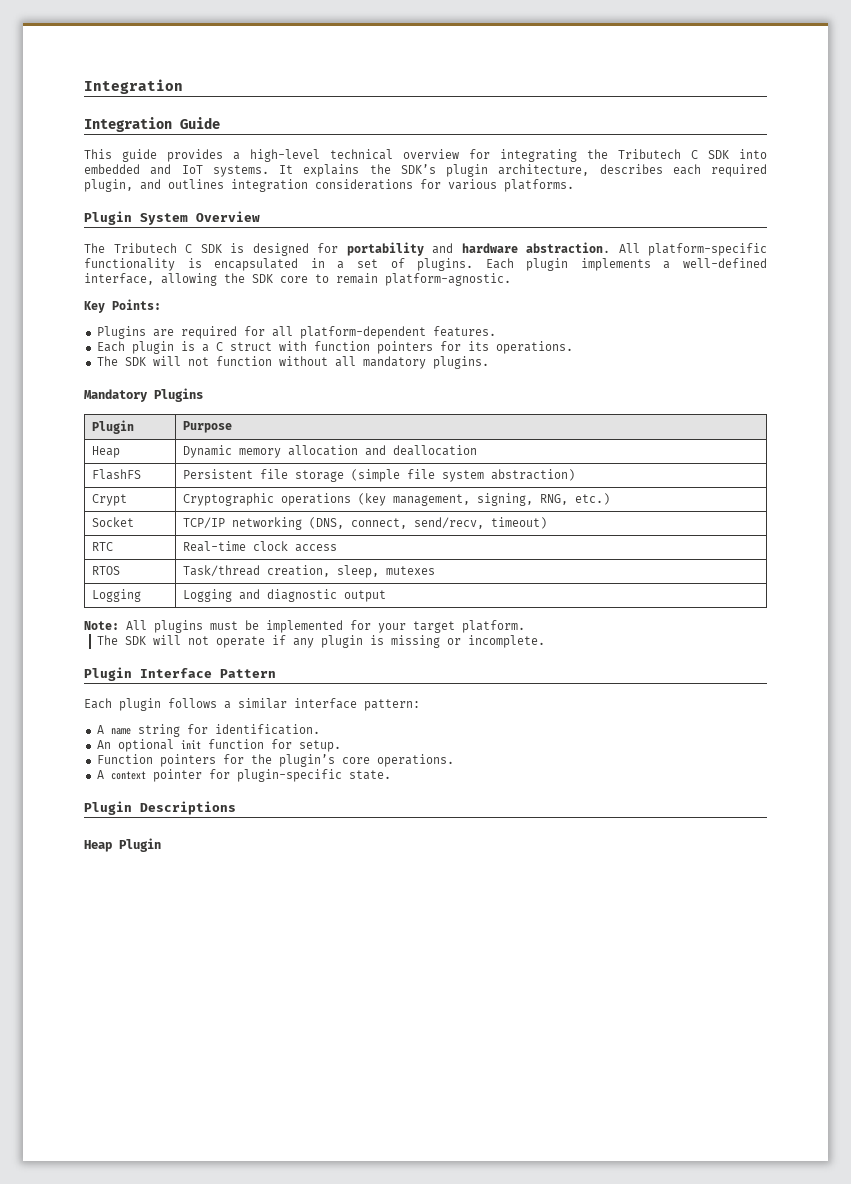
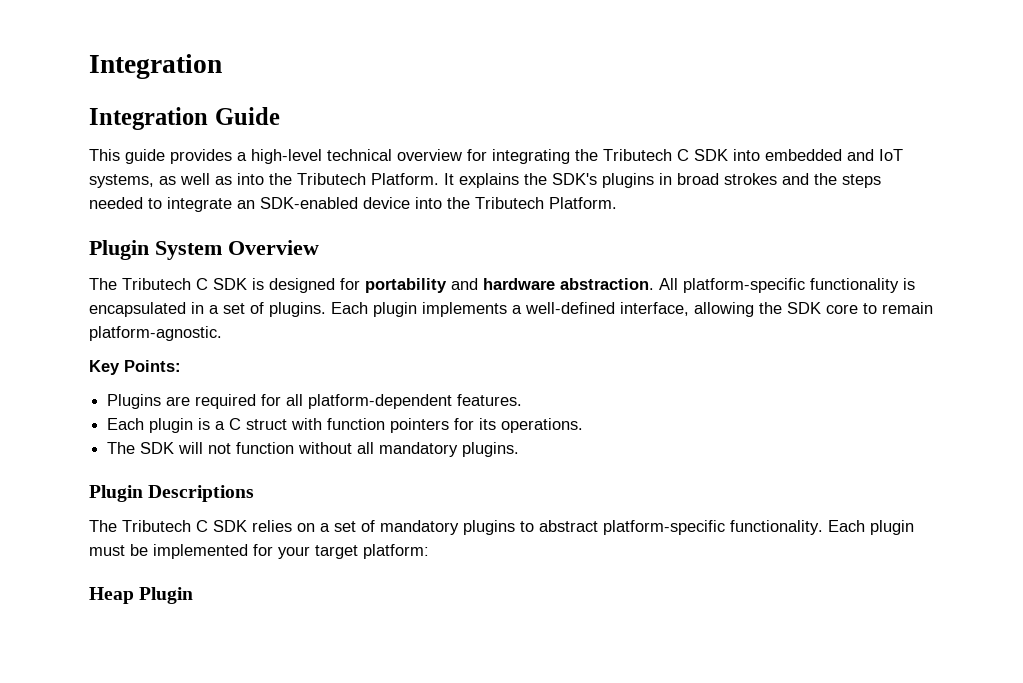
[212,164,767,177] [84,179,574,192] systems. It explains the SDK’s plugin architecture, describes each required plugin, and outlines integration considerations for various platforms. -> [89,173,881,188] [89,197,617,212] systems, as well as into the Tributech Platform. It explains the SDK's plugins in broad strokes and the steps needed to integrate an SDK-enabled device into the Tributech Platform.
[84,388,203,402] [92,420,135,434] [183,421,233,433] [92,446,121,458] [183,445,478,458] [92,469,142,480] [183,469,576,482] [92,494,128,506] [183,493,611,506] [92,517,135,527] [183,517,548,530] [92,542,114,551] [183,541,338,552] [92,566,121,575] [183,565,436,578] [92,589,142,602] [183,589,387,602] [84,620,203,633] Mandatory Plugins // Plugin | Purpose // Heap | Dynamic memory allocation and deallocation // FlashFS | Persistent file storage (simple file system abstraction) // Crypt | Cryptographic operations (key management, signing, RNG, etc.) // Socket | TCP/IP networking (DNS, connect, send/recv, timeout) // RTC | Real-time clock access // RTOS | Task/thread creation, sleep, mutexes // Logging | Logging and diagnostic output // Note: All plugins -> [89,485,255,502] [89,520,914,535] Plugin Descriptions // The Tributech C SDK relies on a set of mandatory plugins to abstract platform-specific functionality. Each plugin
[462,620,525,633] [97,635,546,648] [84,667,276,681] [84,698,420,711] [96,724,320,737] [96,739,341,752] [96,754,454,767] [96,769,391,782] [84,801,236,815] platform. // The SDK will not operate if any plugin is missing or incomplete. // Plugin Interface Pattern // Each plugin follows a similar interface pattern: // A name string for identification. // An optional init function for setup. // Function pointers for the plugin’s core operations. // A context pointer for plugin-specific state. // Plugin Descriptions -> [363,544,429,559] platform:

